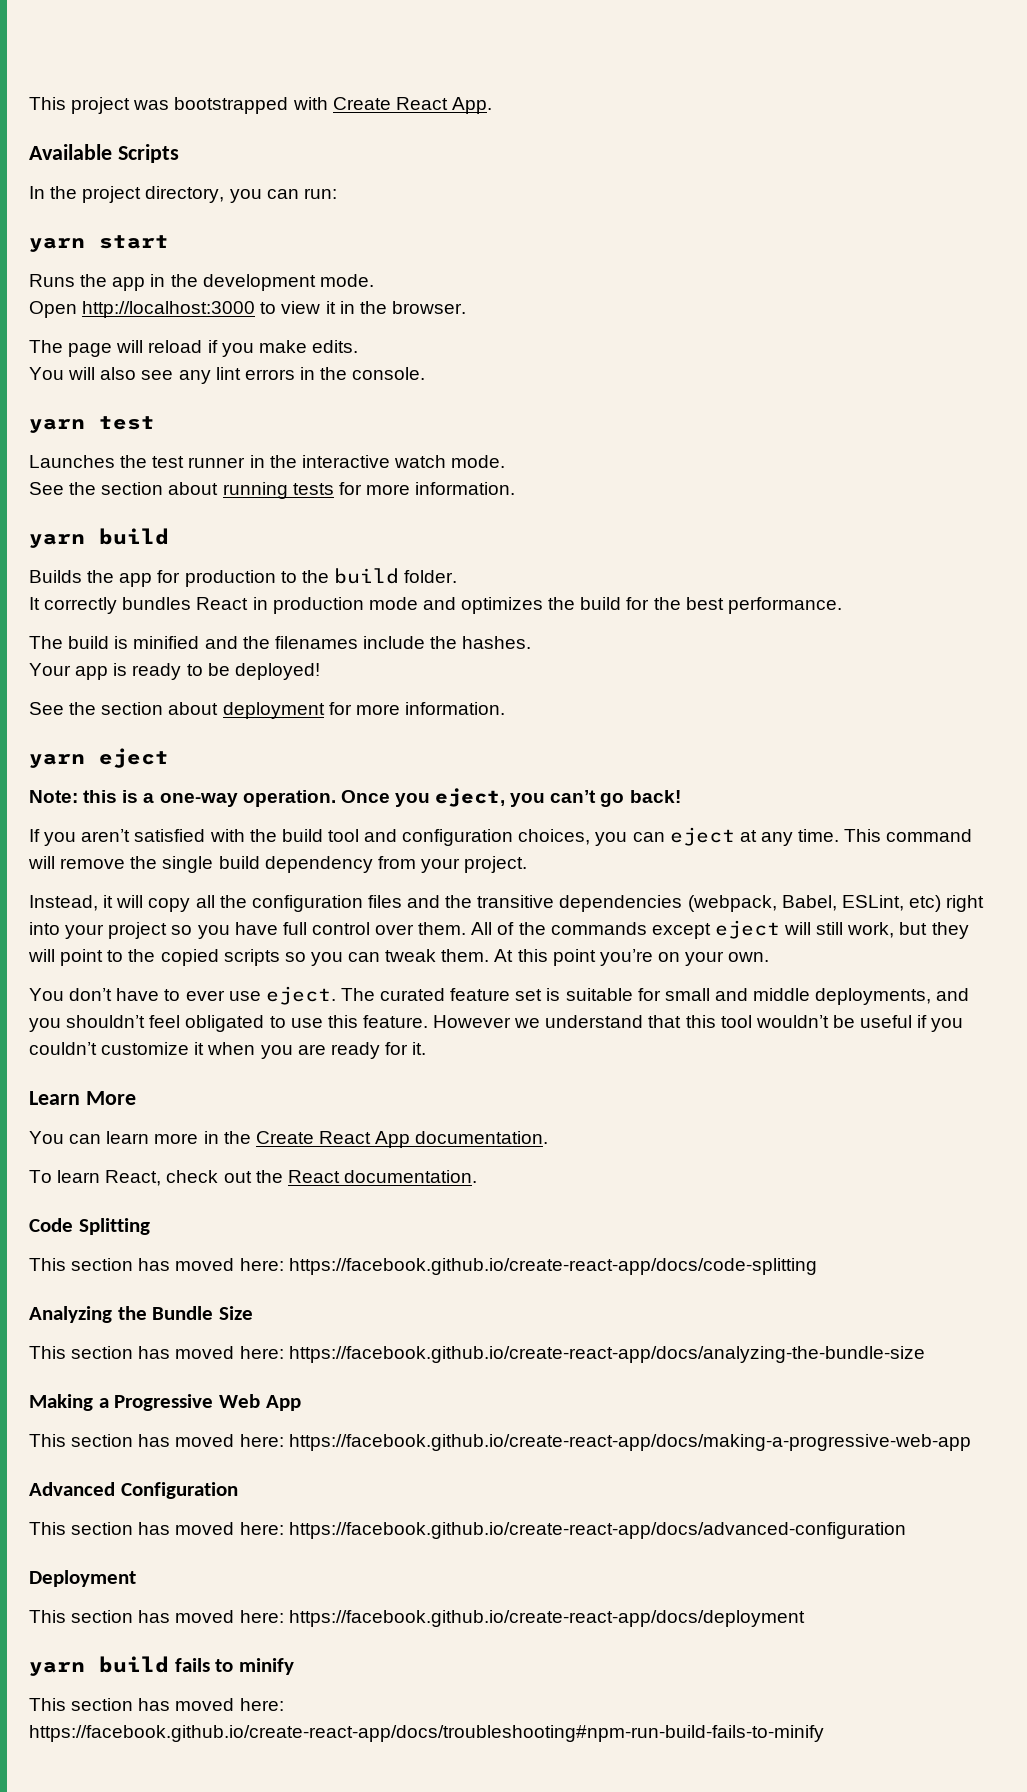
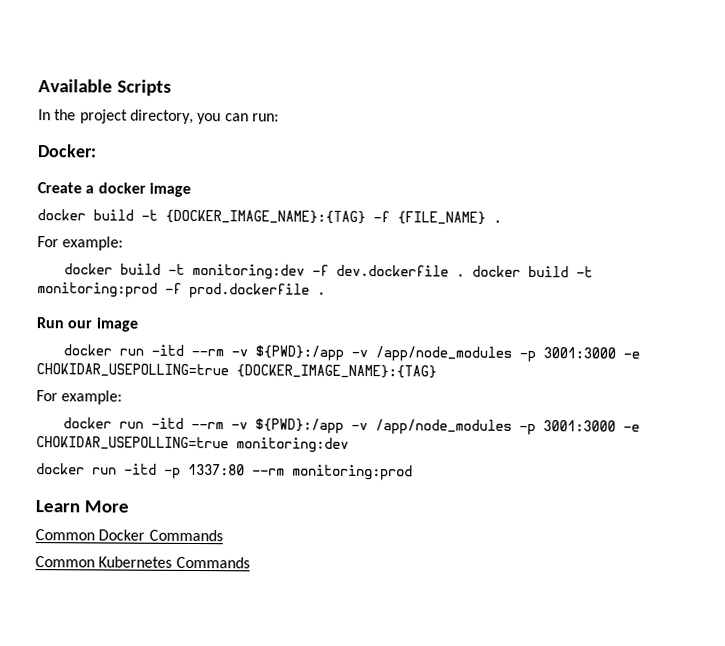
[29,97,492,114] This project was bootstrapped with Create React App. // -> (38, 86) none
[29,235,169,252] [29,274,374,291] [29,301,466,318] [29,340,358,357] [29,367,426,384] [29,416,155,433] [29,455,506,468] [29,482,516,499] [29,528,169,548] [29,568,458,587] [29,597,842,614] [29,636,532,649] [29,663,320,680] [29,702,505,719] [29,748,169,768] [29,788,681,807] [29,827,973,846] [28,856,528,873] [29,895,985,912] [29,920,969,939] [28,949,770,966] [29,986,970,1005] [29,1015,964,1032] [29,1042,427,1059] [29,1091,136,1105] [29,1131,549,1148] [29,1170,477,1186] [29,1218,150,1235] [29,1258,817,1275] [29,1306,254,1323] [29,1346,925,1363] [29,1394,301,1411] [29,1434,971,1451] [29,1482,238,1499] [29,1522,906,1539] [29,1570,136,1587] [29,1610,805,1627] [29,1656,295,1676] [29,1698,284,1711] [29,1725,824,1742] yarn start // Runs the app in the development mode. // Open http://localhost:3000 to view it in the browser. // The page will reload if you make edits. // You will also see any lint errors in the console. // yarn test // Launches the test runner in the interactive watch mode. // See the section about running tests for more information. // yarn build // Builds the app for production to the build folder. // It correctly bundles React in production mode and optimizes the build for the best performance. // The build is minified and the filenames include the hashes. // Your app is ready to be deployed! // See the section about deployment for more information. // yarn eject // Note: this is a one-way operation. Once you eject, you can’t go back! // If you aren’t satisfied with the build tool and configuration choices, you can eject at any time. This command will remove the single build dependency from your project. // Instead, it will copy all the configuration files and the transitive dependencies (webpack, Babel, ESLint, etc) right into your project so you have full control over them. All of the commands except eject will still work, but they will point to the copied scripts so you can tweak them. At this point you’re on your own. // You don’t have to ever use eject. The curated feature set is suitable for small and middle deployments, and you shouldn’t feel obligated to use this feature. However we understand that this tool wouldn’t be useful if you couldn’t customize it when you are ready for it. // Learn More // You can learn more in the Create React App documentation. // To learn React, check out the React documentation. // Code Splitting // This section has moved here: https://facebook.github.io/create-react-app/docs/code-splitting // Analyzing the Bundle Size // This section has moved here: https://facebook.github.io/create-react-app/docs/analyzing-the-bundle-size // Making a Progressive Web App // This section has moved here: https://facebook.github.io/create-react-app/docs/making-a-progressive-web-app // Advanced Configuration // This section has moved here: https://facebook.github.io/create-react-app/docs/advanced-configuration // Deployment // This section has moved here: https://facebook.github.io/create-react-app/docs/deployment // yarn build fails to minify // This section has moved here: https://facebook.github.io/create-react-app/docs/troubleshooting#npm-run-build-fails-to-minify -> [37,144,97,158] [37,182,191,197] [37,209,502,225] [37,236,124,251] [64,263,594,280] [37,282,326,299] [36,317,139,332] [63,344,641,363] [36,363,437,379] [36,390,123,405] [63,417,641,436] [36,436,349,453] [36,463,413,481] [35,500,129,513] [35,529,223,542] [35,556,250,569] Docker: // Create a docker image // docker build -t {DOCKER_IMAGE_NAME}:{TAG} -f {FILE_NAME} . // For example: // docker build -t monitoring:dev -f dev.dockerfile . docker build -t monitoring:prod -f prod.dockerfile . // Run our image // docker run -itd --rm -v ${PWD}:/app -v /app/node_modules -p 3001:3000 -e CHOKIDAR_USEPOLLING=true {DOCKER_IMAGE_NAME}:{TAG} // For example: // docker run -itd --rm -v ${PWD}:/app -v /app/node_modules -p 3001:3000 -e CHOKIDAR_USEPOLLING=true monitoring:dev // docker run -itd -p 1337:80 --rm monitoring:prod // Learn More // Common Docker Commands // Common Kubernetes Commands

